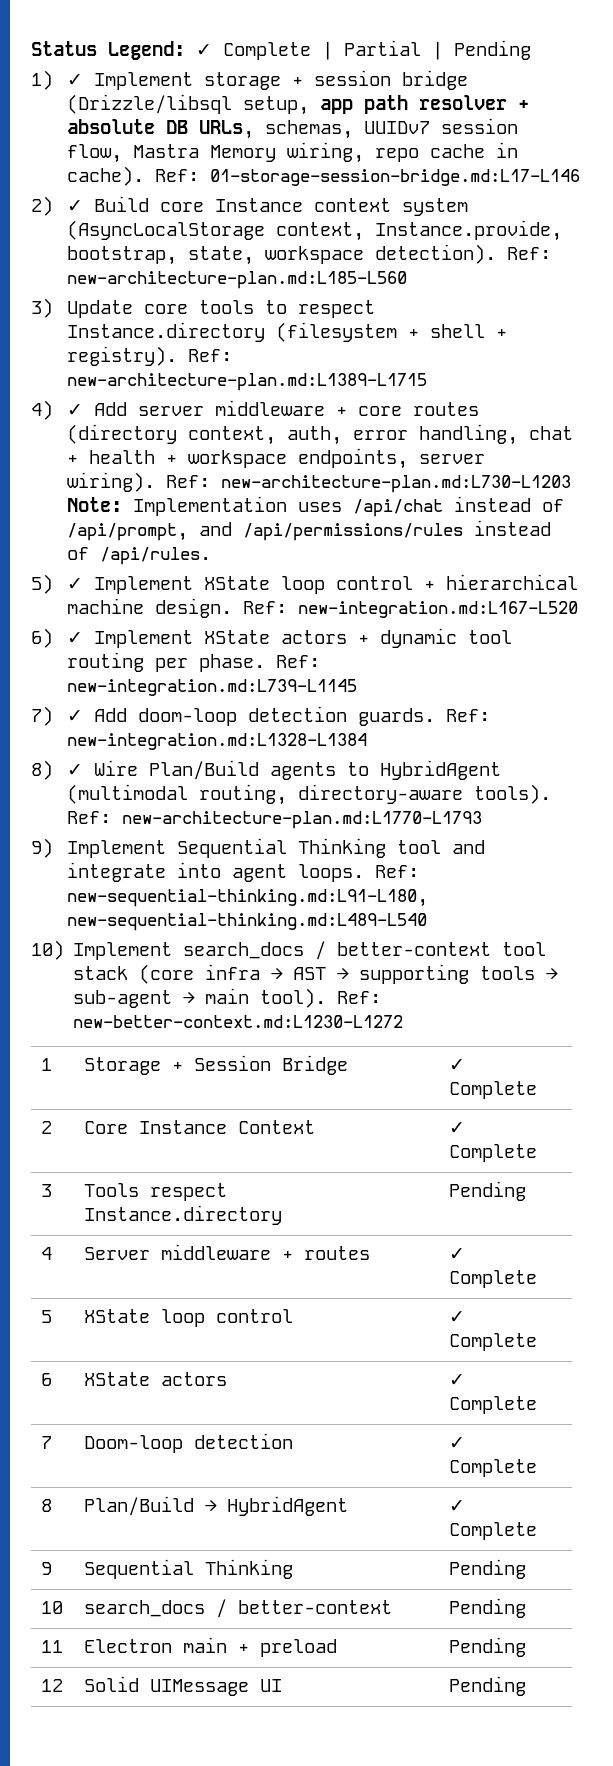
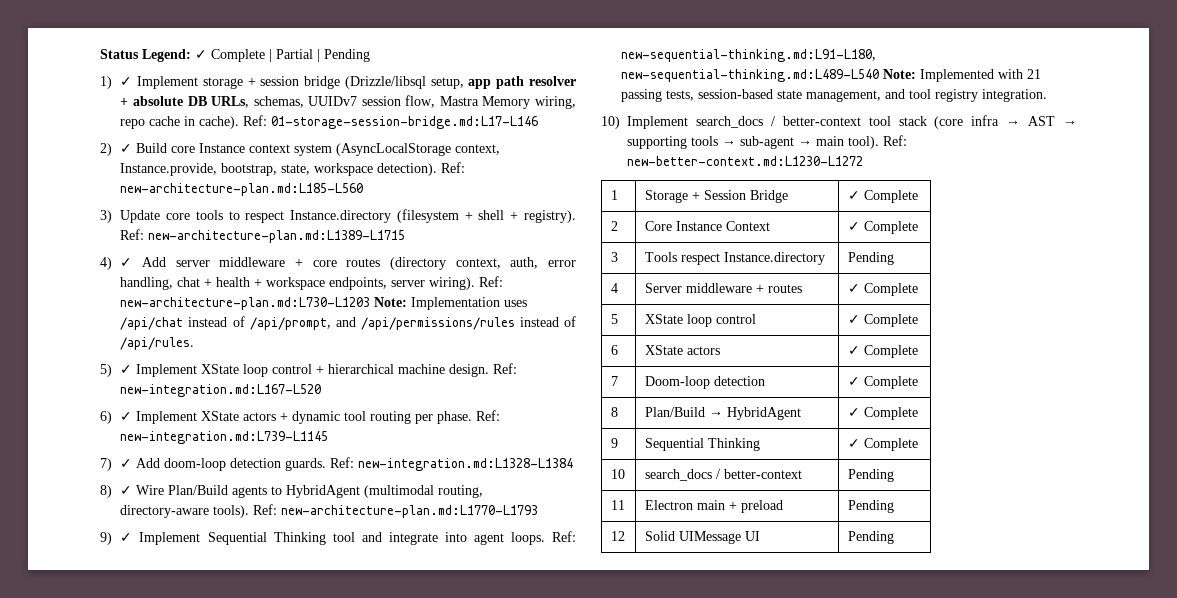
(53, 848) none -> [120,533,133,542] ✓
(427, 922) none -> [883,69,1042,82] [621,89,1048,102] Note: Implemented with 21 passing tests, session-based state management, and tool registry integration.
[449,1559,527,1579] Pending -> [847,438,918,451] ✓ Complete

